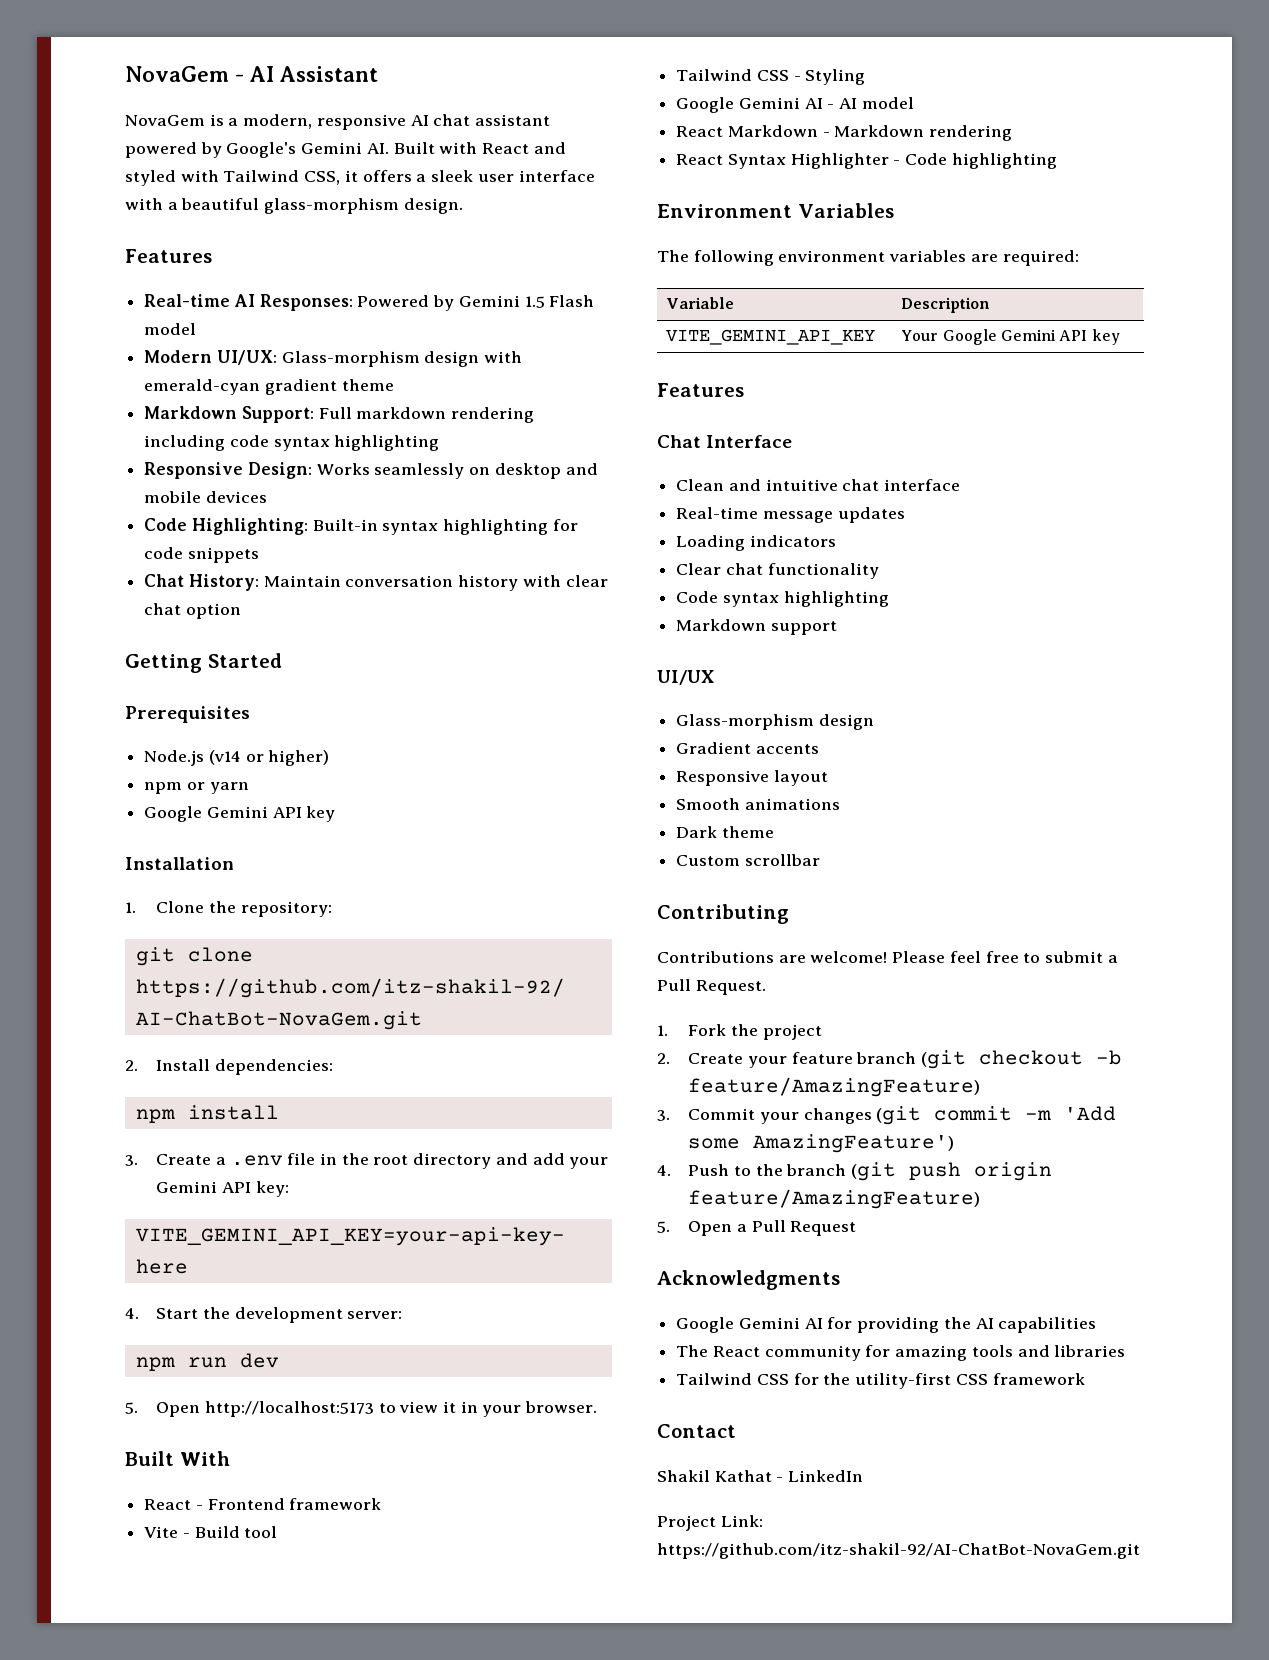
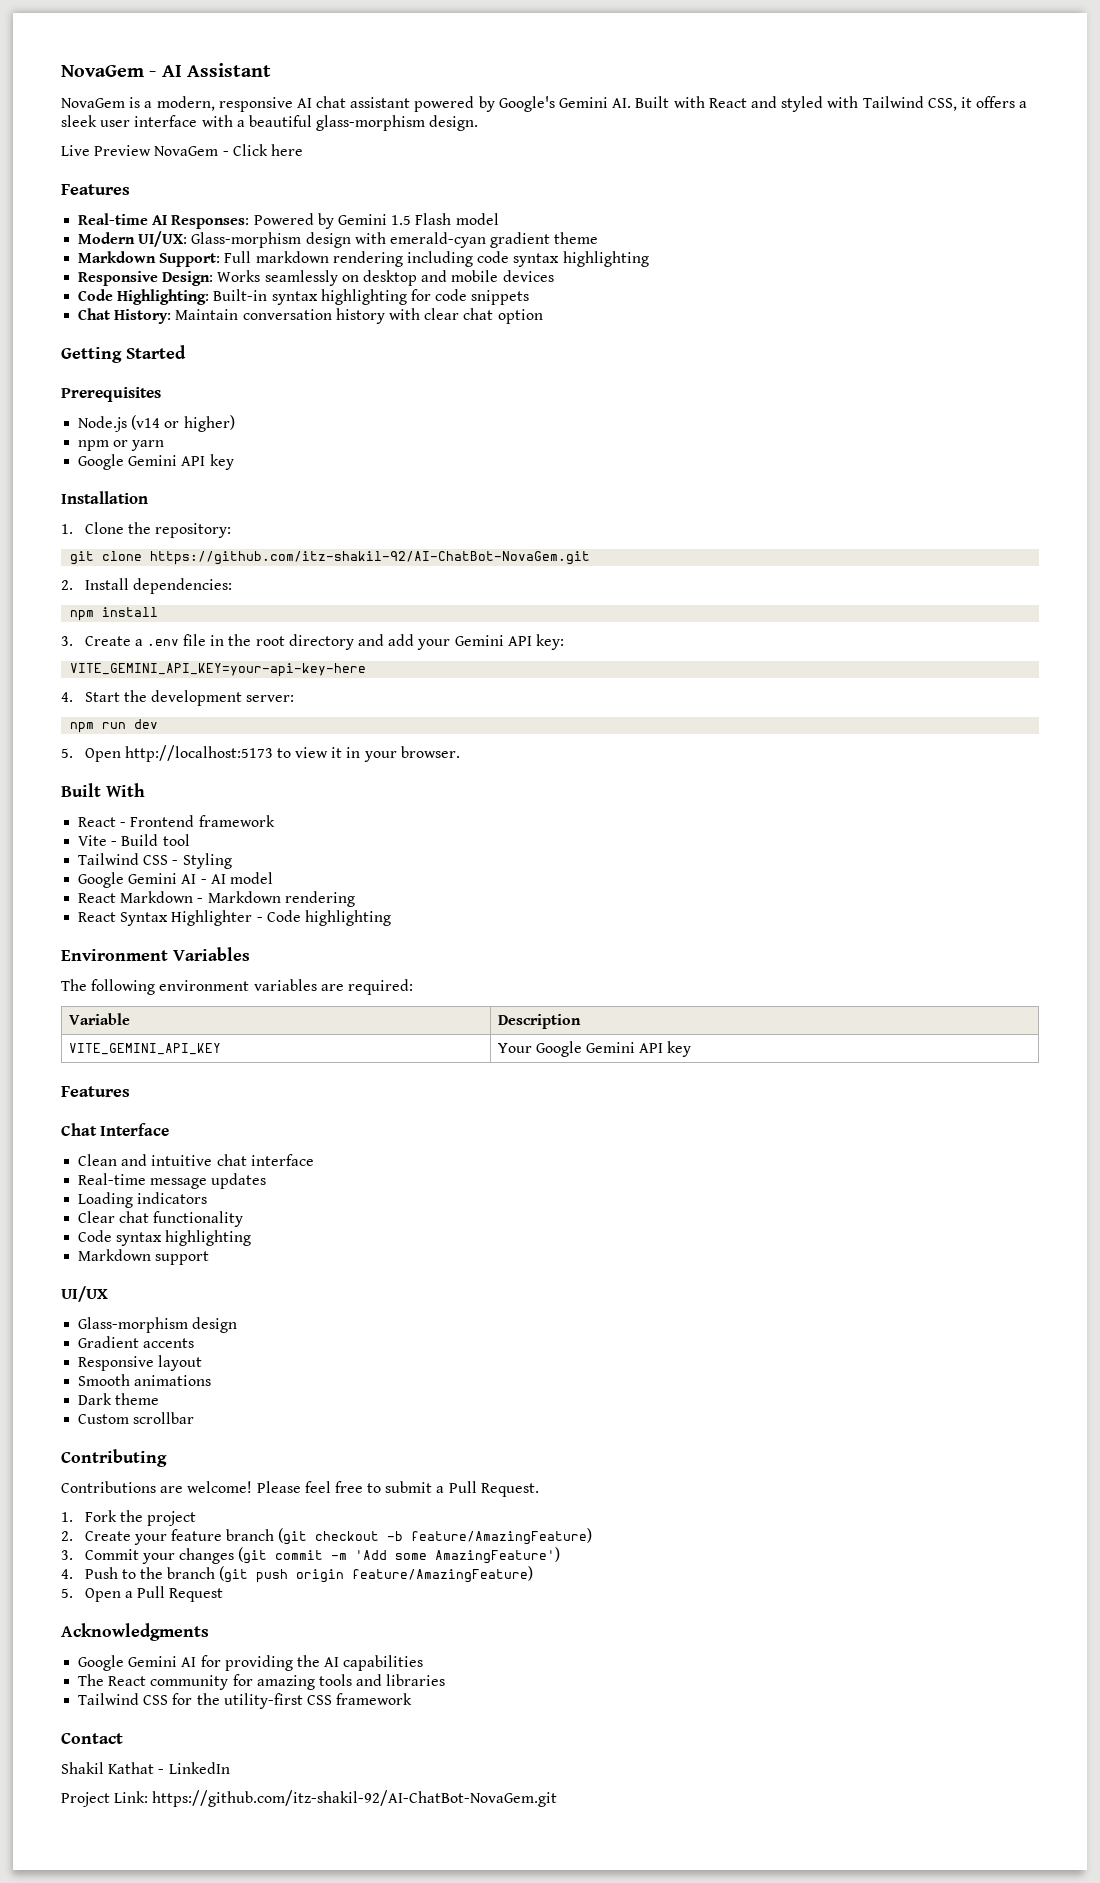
(463, 206) none -> [61,144,303,156] // Live Preview NovaGem - Click here

